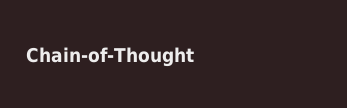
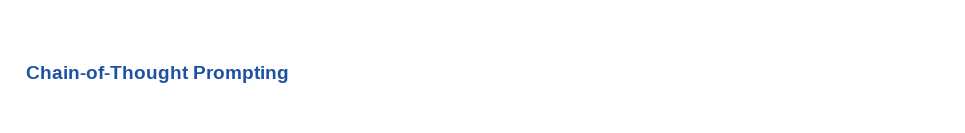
(194, 57) none -> [193,66,290,83] Prompting

